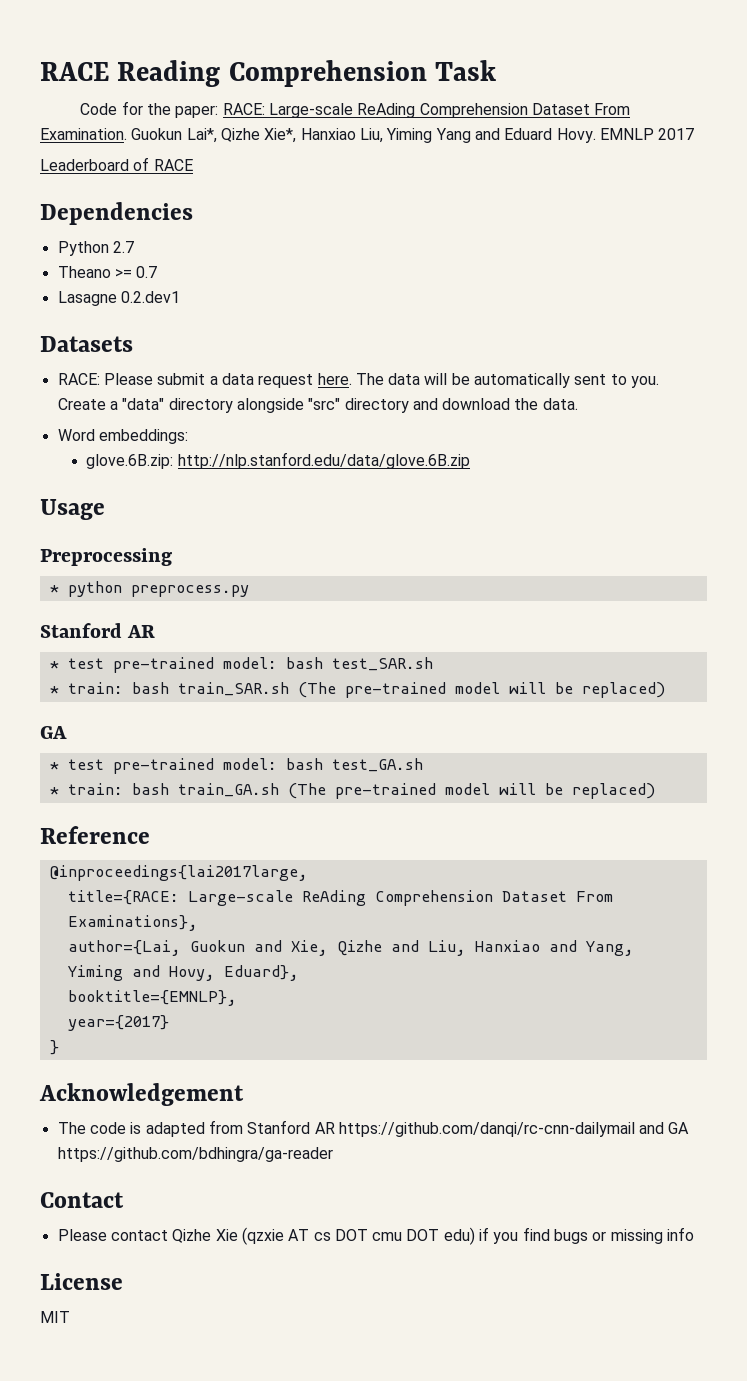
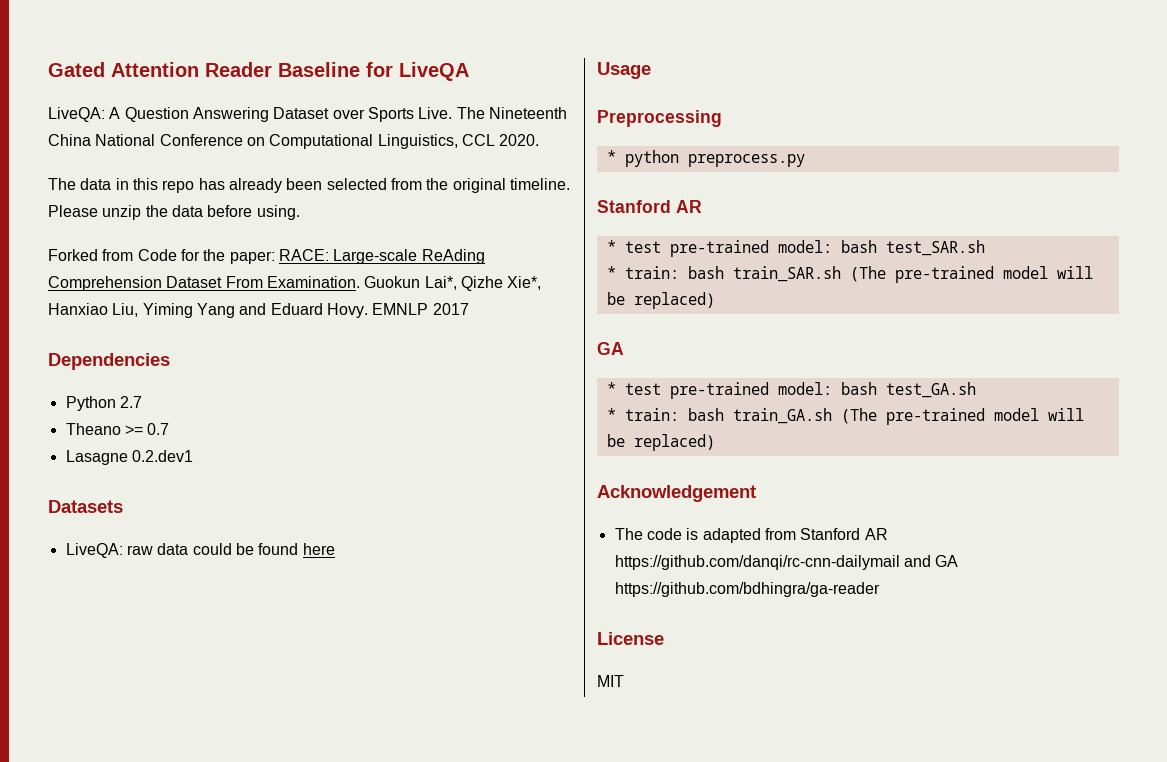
[40,60,497,87] RACE Reading Comprehension Task // -> [48,62,469,81] [48,107,567,122] [48,134,540,149] [48,178,570,193] [48,205,300,220] [48,249,134,261] Gated Attention Reader Baseline for LiveQA // LiveQA: A Question Answering Dataset over Sports Live. The Nineteenth China National Conference on Computational Linguistics, CCL 2020. // The data in this repo has already been selected from the original timeline. Please unzip the data before using. // Forked from
[40,157,193,171] // Leaderboard of RACE -> (469, 309) none
[57,373,660,388] [57,398,578,413] [57,429,188,444] [86,452,470,469] RACE: Please submit a data request here. The data will be automatically sent to you. Create a "data" directory alongside "src" directory and download the data. // Word embeddings: // glove.6B.zip: http://nlp.stanford.edu/data/glove.6B.zip -> [65,543,335,558] LiveQA: raw data could be found here
[40,826,150,844] [49,865,308,881] [67,890,613,906] [67,915,198,931] [67,940,634,956] [67,965,299,981] [67,990,237,1006] [67,1015,169,1031] [49,1040,59,1055] // Reference // @inproceedings{lai2017large, // title={RACE: Large-scale ReAding Comprehension Dataset From Examinations}, // author={Lai, Guokun and Xie, Qizhe and Liu, Hanxiao and Yang, Yiming and Hovy, Eduard}, // booktitle={EMNLP}, // year={2017} // } -> (715, 442) none
[40,1192,124,1208] [57,1227,695,1245] // Contact // Please contact Qizhe Xie (qzxie AT cs DOT cmu DOT edu) if you find bugs or missing info -> (880, 589) none

